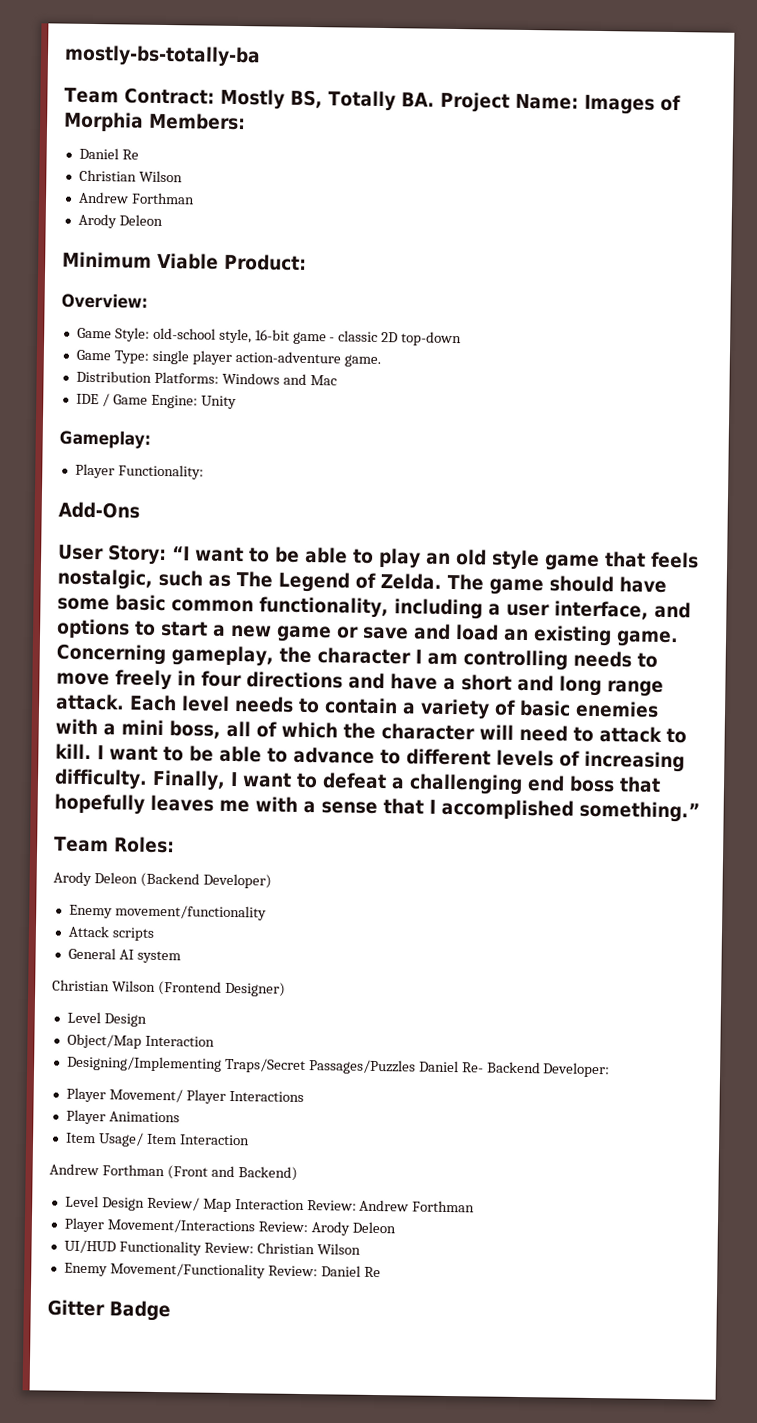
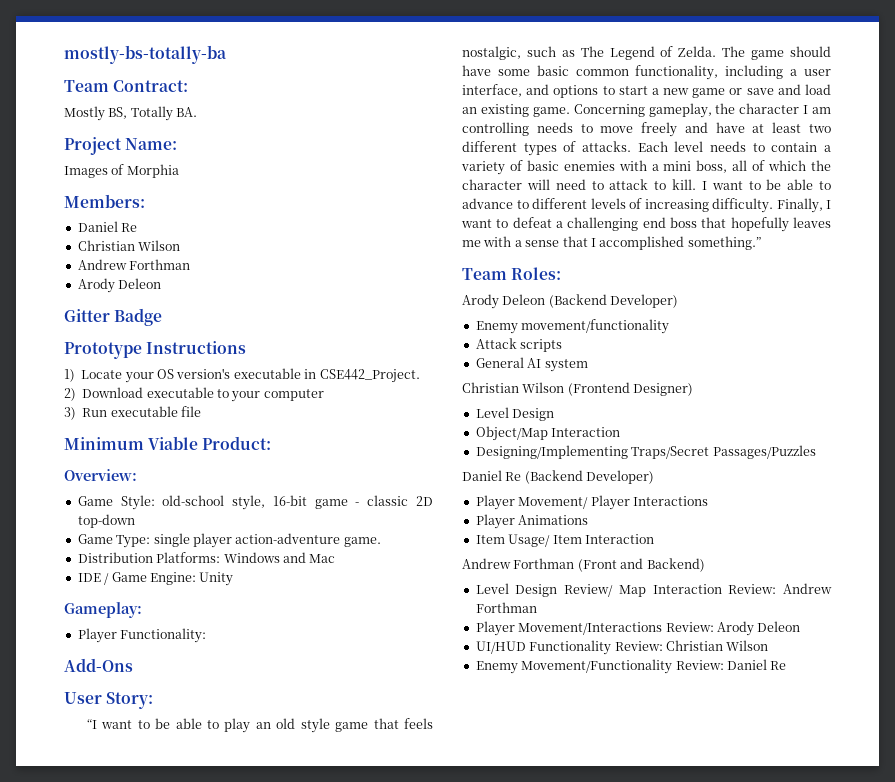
(215, 96) none -> (189, 86) //
(435, 99) none -> (198, 112) //
(579, 101) none -> (178, 144) //
(144, 121) none -> (179, 171) //
(163, 220) none -> [64,308,163,326] [64,341,247,359] [64,368,420,383] [64,387,324,402] [64,406,201,420] // Gitter Badge // Prototype Instructions // 1) Locate your OS version's executable in CSE442_Project. // 2) Download executable to your computer // 3) Run executable file
(167, 555) none -> (154, 700) //
[177,670,664,697] [55,693,125,711] in four directions and have a short and long range attack. -> [684,122,831,133] [462,141,631,156] and have at least two different types of attacks.
[418,1060,611,1078] Daniel Re- Backend Developer: -> [462,470,655,484] // Daniel Re (Backend Developer)
[47,1299,171,1322] // Gitter Badge -> (787, 665) none

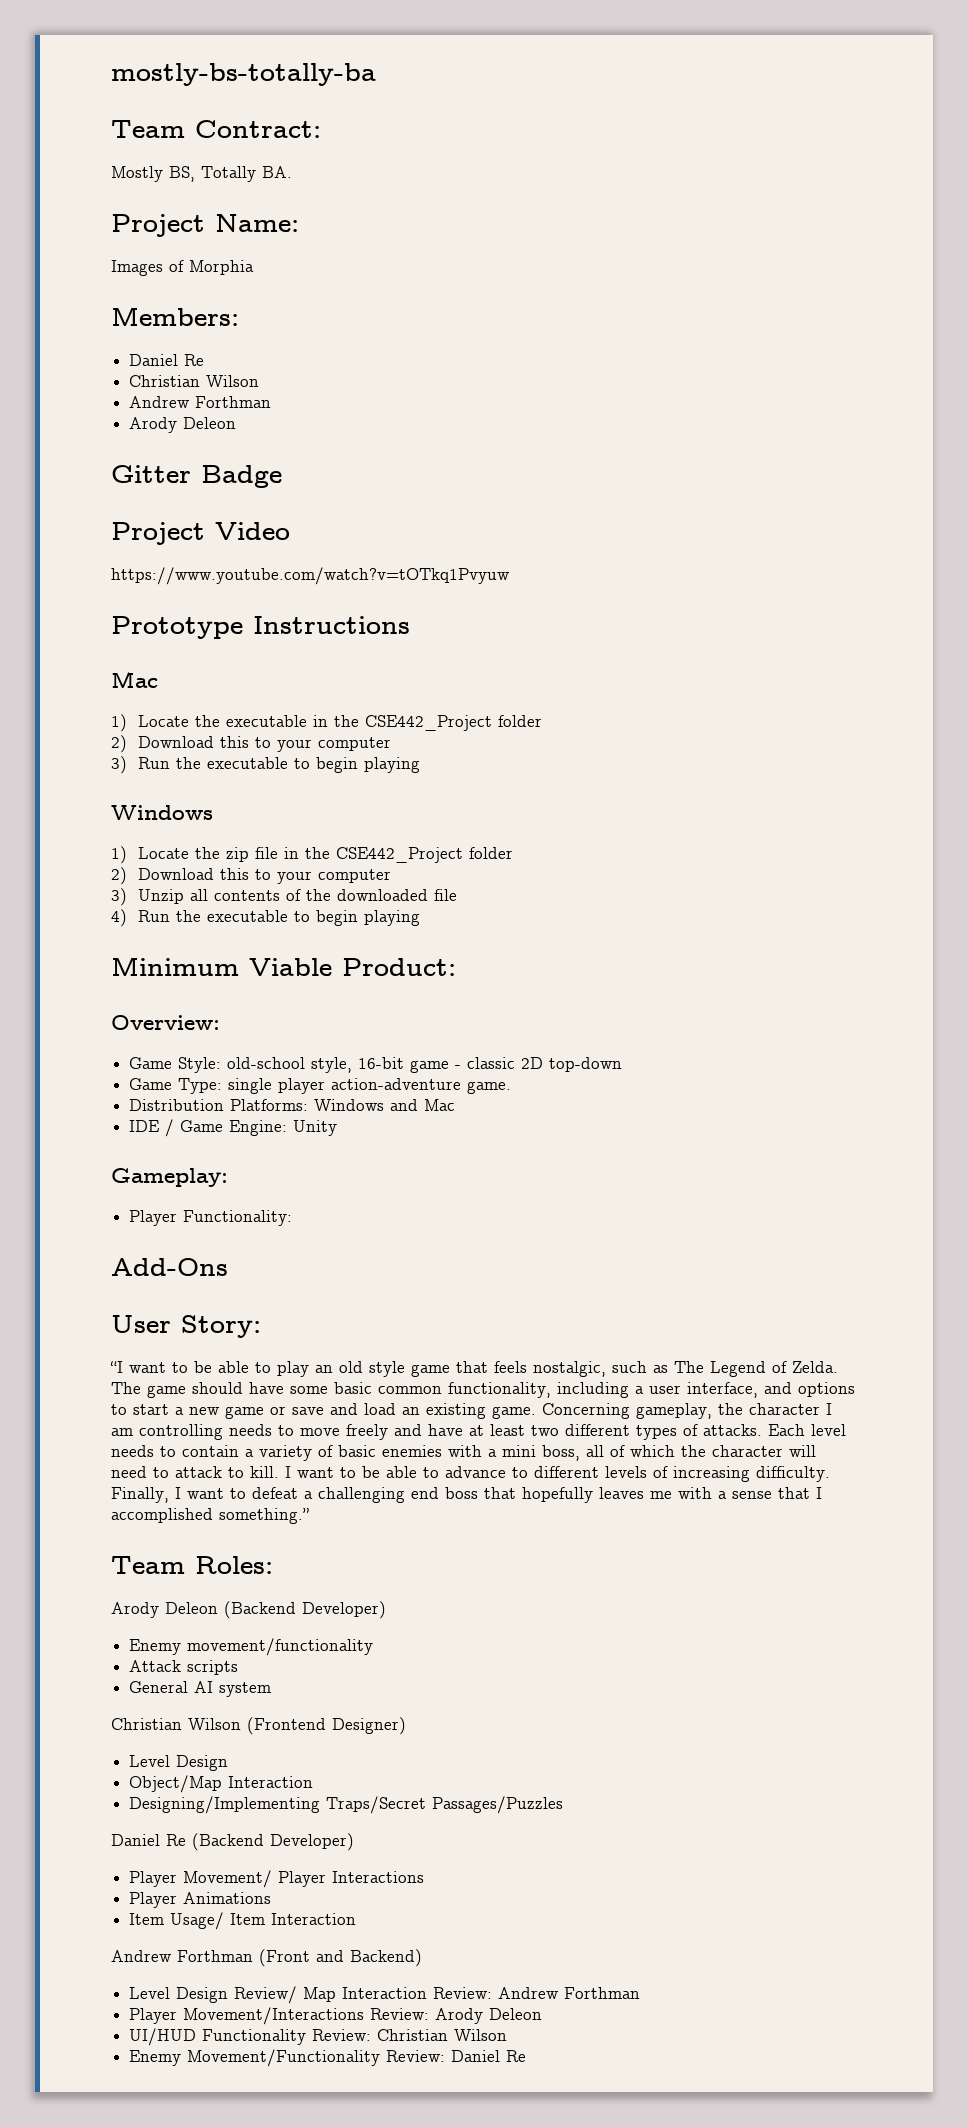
(163, 317) none -> [111,522,290,545] [111,567,510,585] // Project Video // https://www.youtube.com/watch?v=tOTkq1Pvyuw
[64,368,420,383] [64,387,214,401] // 1) Locate your OS version's executable in CSE442_Project. // 2) Download executable -> [111,671,158,688] [111,714,542,732] [111,735,249,753] // Mac // 1) Locate the executable in the CSE442_Project folder // 2) Download this
[110,406,201,417] executable file -> [175,757,420,773] [111,805,213,820] [111,846,513,864] [111,867,391,885] [111,888,457,906] [111,909,420,927] the executable to begin playing // Windows // 1) Locate the zip file in the CSE442_Project folder // 2) Download this to your computer // 3) Unzip all contents of the downloaded file // 4) Run the executable to begin playing

